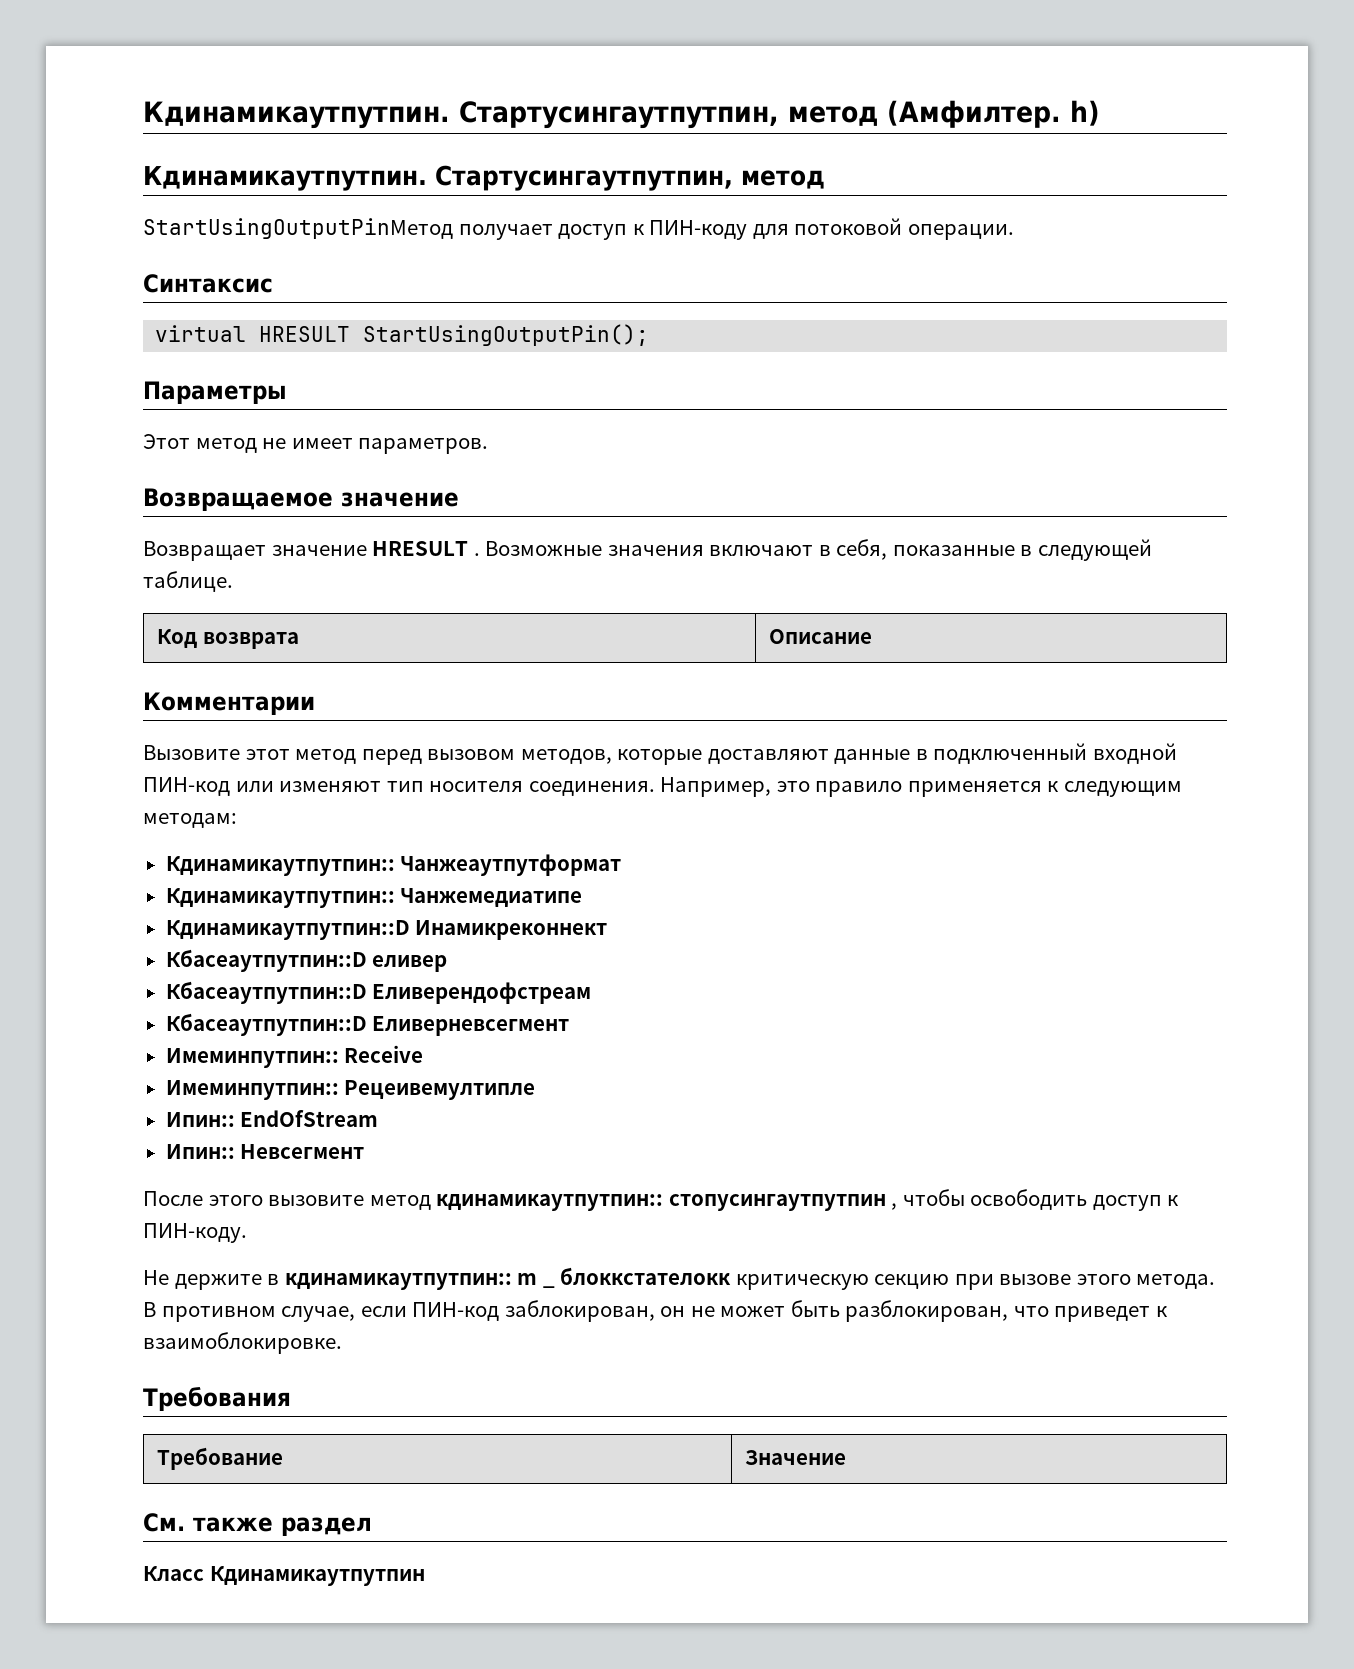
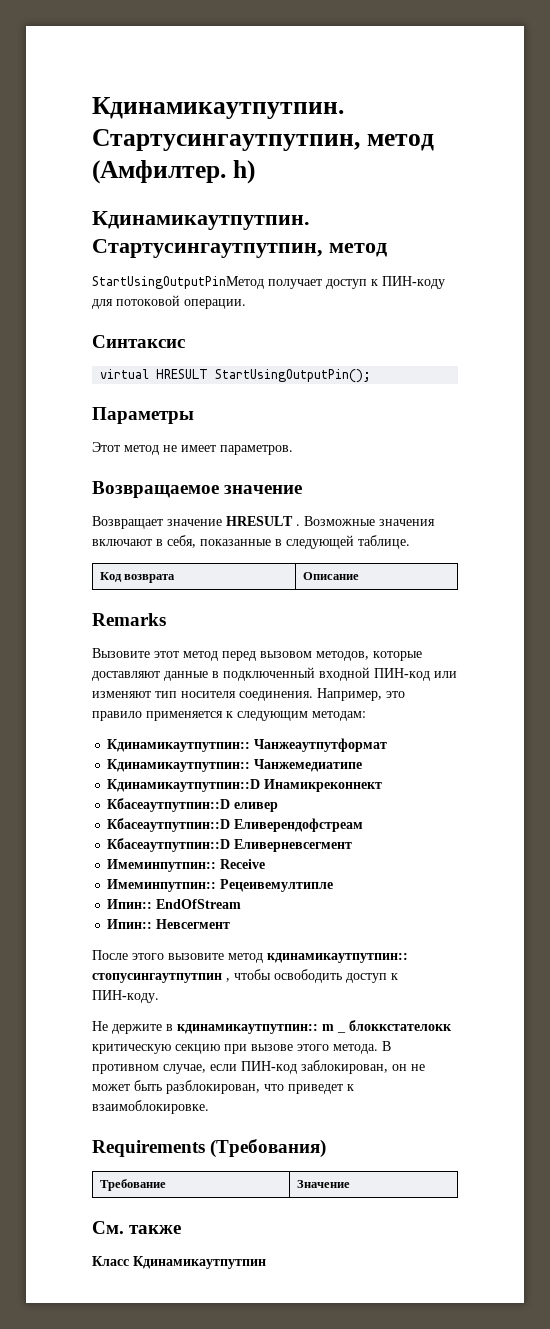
[143,692,315,715] Комментарии -> [92,613,166,626] Remarks
[143,1386,291,1411] Требования -> [92,1139,327,1158] Requirements (Требования)
[281,1517,372,1536] раздел -> (182, 1229) none

